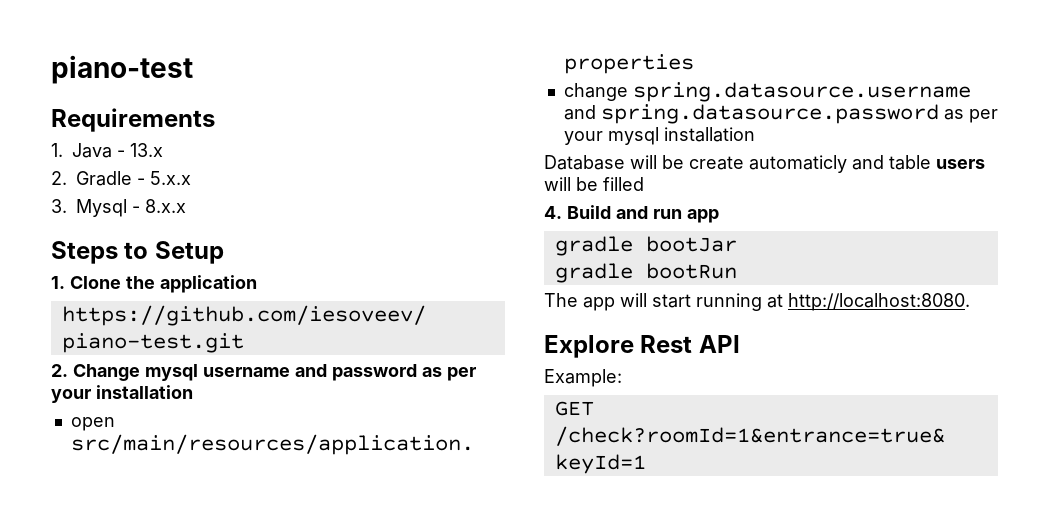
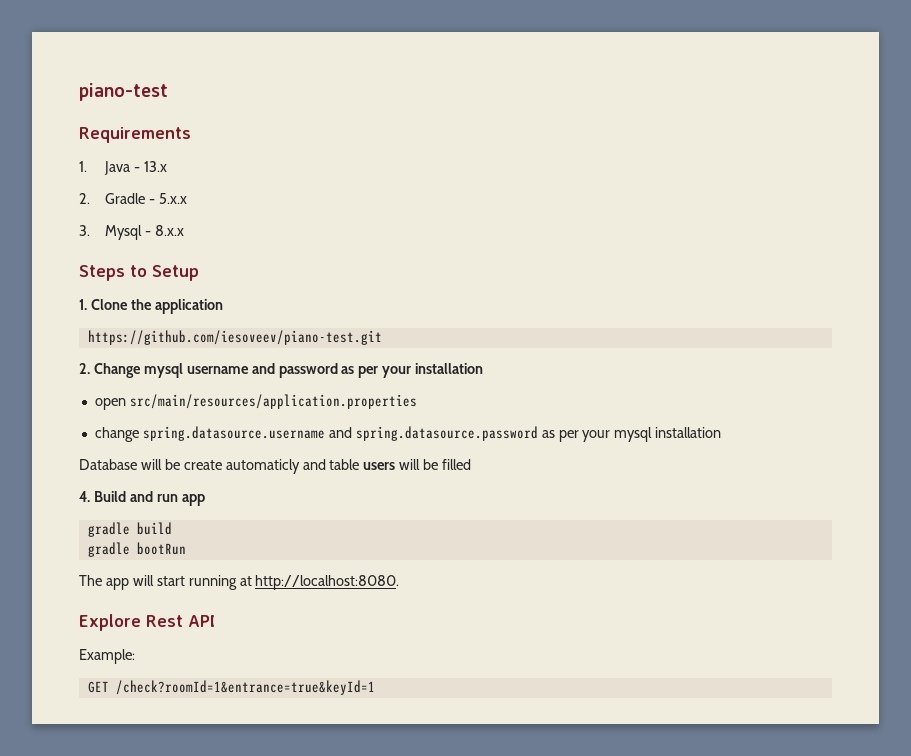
[645,236,737,252] bootJar -> [136,522,172,535] build

